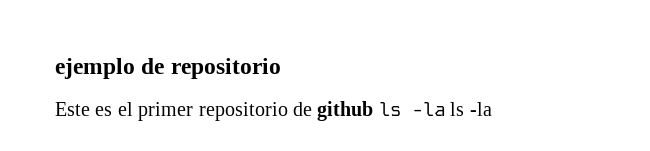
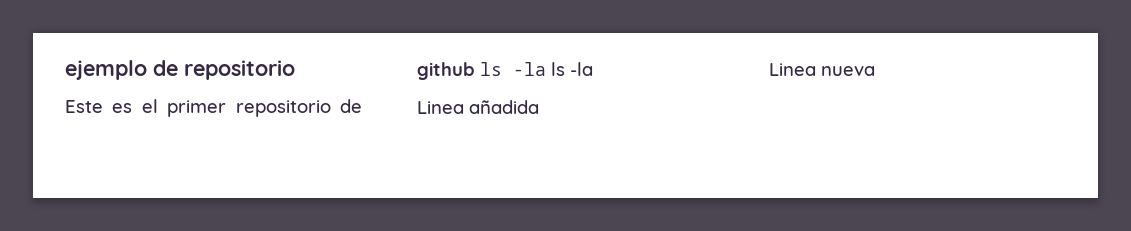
(492, 109) none -> [417,100,539,114] [769,63,875,76] // Linea añadida // Linea nueva

